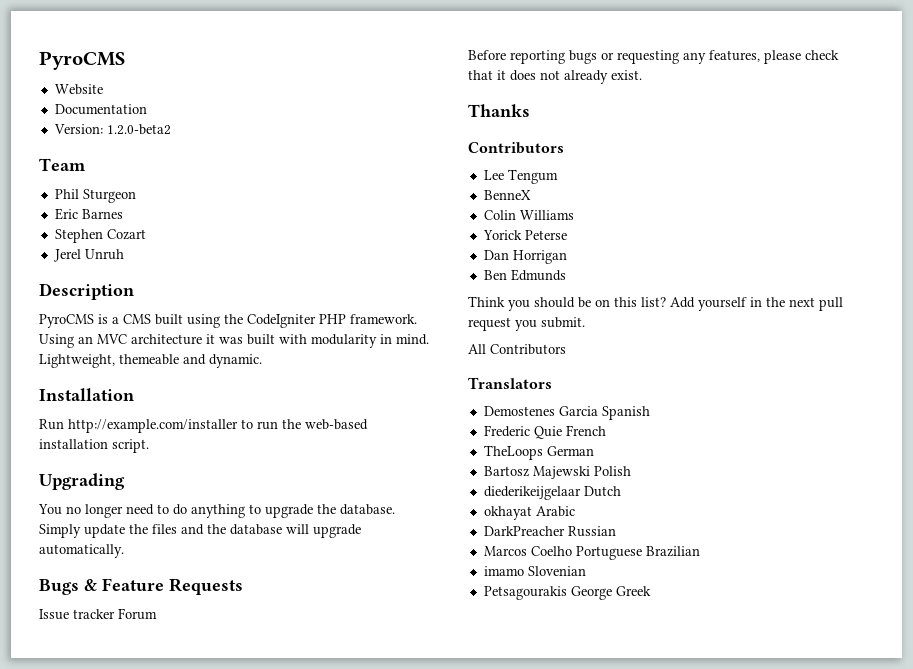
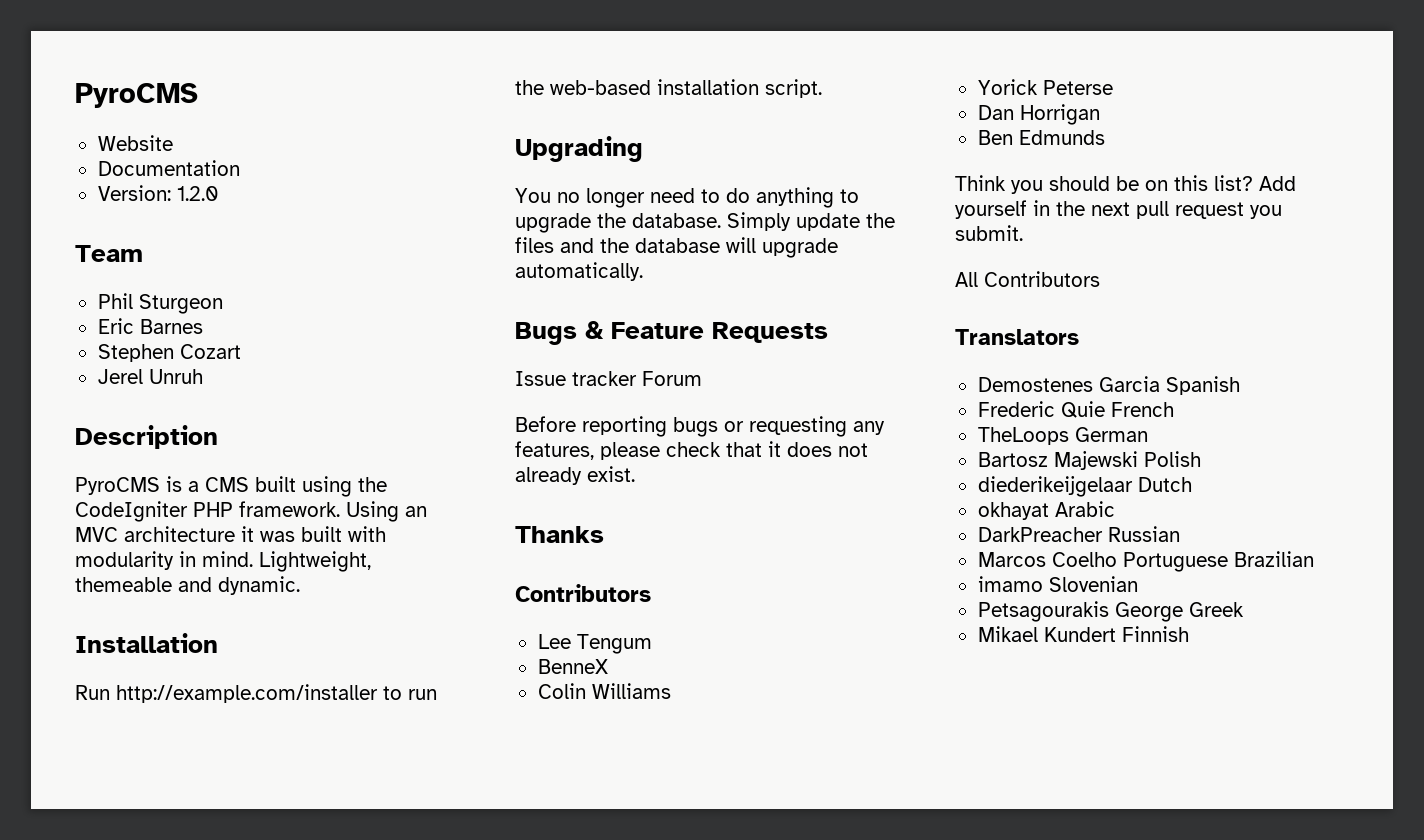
[106,124,171,135] 1.2.0-beta2 -> [176,186,219,201] 1.2.0
(651, 591) none -> [977,626,1189,642] // Mikael Kundert Finnish

